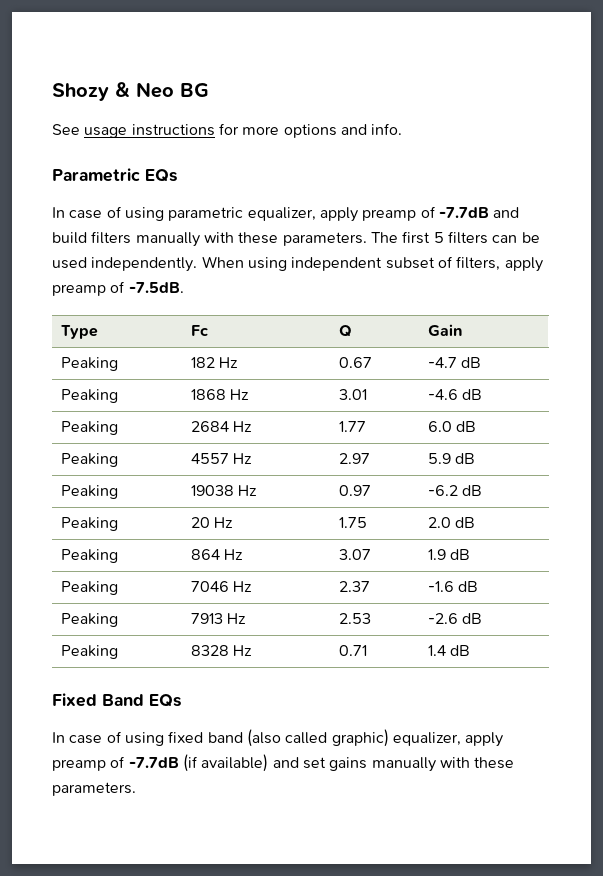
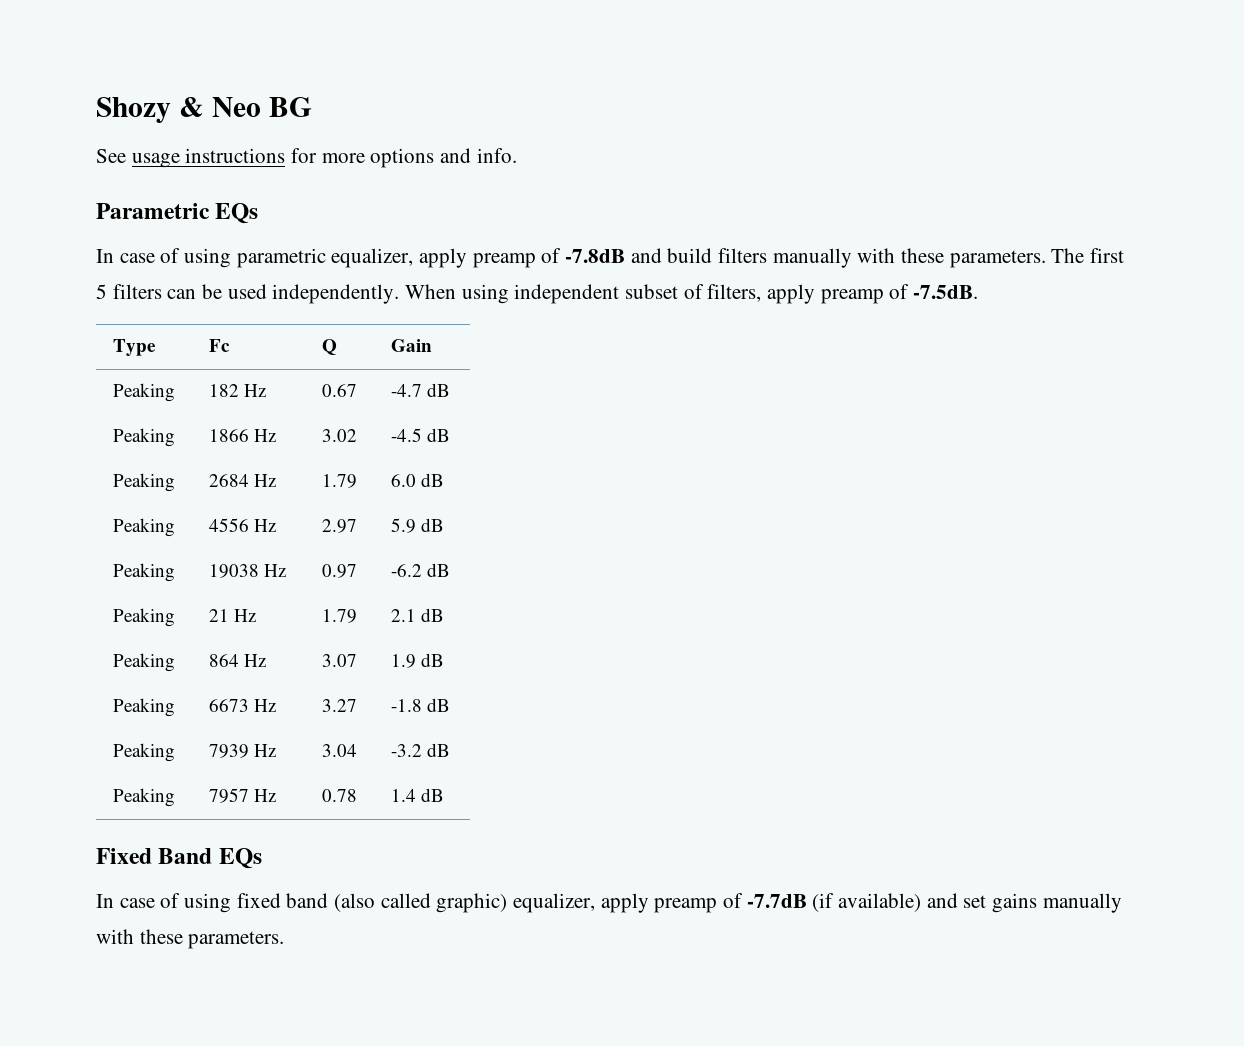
[438,207,489,218] -7.7dB -> [565,249,626,263] -7.8dB
[191,389,250,400] [339,389,368,400] [428,389,459,400] 1868 Hz | 3.01 | -4.6 -> [208,429,276,442] [321,429,357,442] [390,428,422,442] 1866 Hz | 3.02 | -4.5
[339,421,367,432] 1.77 -> [321,474,357,488] 1.79
[191,453,230,464] 4557 -> [208,518,249,532] 4556
[191,517,234,528] [339,517,368,528] [428,517,452,528] 20 Hz | 1.75 | 2.0 -> [208,609,256,622] [321,609,357,623] [390,609,416,622] 21 Hz | 1.79 | 2.1
[191,581,253,592] [339,581,371,592] [428,581,479,592] [61,613,119,627] [191,613,247,624] [339,613,372,624] [428,613,483,624] [61,645,119,659] [191,645,253,656] [339,645,368,656] 7046 Hz | 2.37 | -1.6 dB // Peaking | 7913 Hz | 2.53 | -2.6 dB // Peaking | 8328 Hz | 0.71 -> [208,699,276,712] [321,699,357,712] [390,698,450,712] [112,743,175,762] [208,744,276,758] [321,744,357,757] [390,743,450,757] [112,788,175,807] [208,788,276,803] [321,789,357,802] 6673 Hz | 3.27 | -1.8 dB // Peaking | 7939 Hz | 3.04 | -3.2 dB // Peaking | 7957 Hz | 0.78

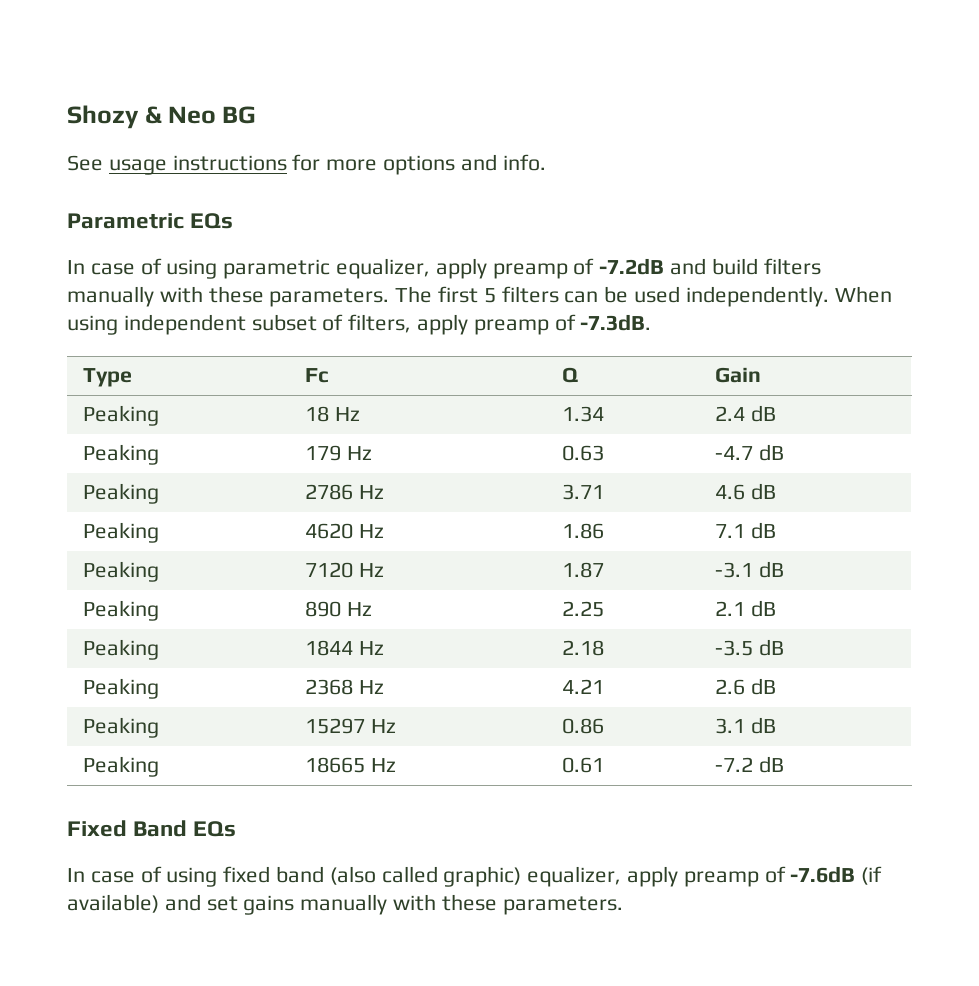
[565,249,626,263] -7.8dB -> [599,258,665,275] -7.2dB
[913,285,979,299] -7.5dB. -> [580,314,652,331] -7.3dB.
[208,384,266,397] [321,384,357,397] 182 Hz | 0.67 -> [304,406,360,422] [561,406,604,422] [714,405,776,422] [82,444,159,465] [304,445,372,461] [561,445,604,461] 18 Hz | 1.34 | 2.4 dB // Peaking | 179 Hz | 0.63
[208,429,276,442] [321,429,357,442] [390,428,450,442] [112,473,175,492] [208,474,276,487] [321,474,357,488] [390,473,444,487] [112,518,175,537] [208,518,276,532] [321,519,357,533] [390,518,444,533] [112,563,175,582] [208,564,286,578] [321,564,357,578] [390,563,450,577] [112,608,175,627] [208,609,256,622] [321,609,357,623] 1866 Hz | 3.02 | -4.5 dB // Peaking | 2684 Hz | 1.79 | 6.0 dB // Peaking | 4556 Hz | 2.97 | 5.9 dB // Peaking | 19038 Hz | 0.97 | -6.2 dB // Peaking | 21 Hz | 1.79 -> [304,484,384,500] [561,484,604,500] [714,483,776,500] [82,522,159,543] [304,523,384,539] [561,523,604,539] [714,522,776,539] [82,561,159,582] [304,562,384,578] [561,562,604,578] [714,561,784,578] [82,600,159,621] [304,601,372,617] [561,601,604,617] 2786 Hz | 3.71 | 4.6 dB // Peaking | 4620 Hz | 1.86 | 7.1 dB // Peaking | 7120 Hz | 1.87 | -3.1 dB // Peaking | 890 Hz | 2.25
[208,654,266,667] [321,654,357,667] [390,653,444,668] [112,698,175,717] [208,699,276,712] [321,699,357,712] [390,698,450,712] [112,743,175,762] [208,744,276,758] [321,744,357,757] [390,743,450,757] [112,788,175,807] [208,788,276,803] [321,789,357,802] [390,789,416,802] 864 Hz | 3.07 | 1.9 dB // Peaking | 6673 Hz | 3.27 | -1.8 dB // Peaking | 7939 Hz | 3.04 | -3.2 dB // Peaking | 7957 Hz | 0.78 | 1.4 -> [304,640,384,656] [561,640,604,656] [714,639,784,656] [82,678,159,699] [304,679,384,695] [561,679,604,694] [714,678,776,695] [82,717,159,738] [304,718,396,734] [561,718,604,734] [714,717,776,734] [82,756,159,777] [304,757,396,773] [561,757,604,773] [714,757,753,772] 1844 Hz | 2.18 | -3.5 dB // Peaking | 2368 Hz | 4.21 | 2.6 dB // Peaking | 15297 Hz | 0.86 | 3.1 dB // Peaking | 18665 Hz | 0.61 | -7.2
[746,894,807,908] -7.7dB -> [790,866,856,883] -7.6dB

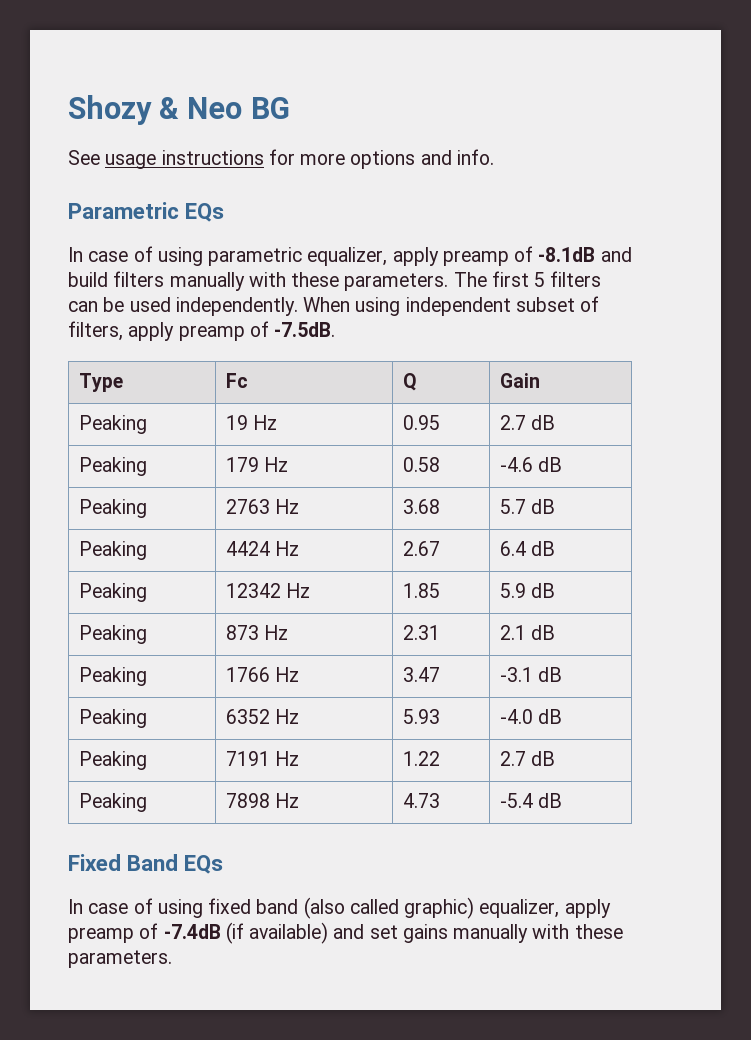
[599,258,665,275] -7.2dB -> [538,247,596,262] -8.1dB
[580,314,652,331] -7.3dB. -> [274,322,336,337] -7.5dB.
[304,406,360,422] [561,406,604,422] [714,406,745,421] 18 Hz | 1.34 | 2.4 -> [225,415,277,430] [402,415,440,430] [499,415,526,430] 19 Hz | 0.95 | 2.7
[561,445,604,461] [714,444,784,461] [82,483,159,504] [304,484,384,500] [561,484,604,500] [714,483,776,500] [82,522,159,543] [304,523,384,539] [561,523,604,539] [714,522,776,539] [82,561,159,582] [304,562,384,578] [561,562,604,578] 0.63 | -4.7 dB // Peaking | 2786 Hz | 3.71 | 4.6 dB // Peaking | 4620 Hz | 1.86 | 7.1 dB // Peaking | 7120 Hz | 1.87 -> [402,457,440,472] [499,457,562,472] [78,499,147,518] [225,499,299,514] [402,499,440,514] [499,499,555,514] [78,541,147,560] [225,541,299,556] [402,541,440,556] [499,541,555,556] [78,583,147,602] [225,583,310,598] [402,583,440,598] [499,583,555,598] [78,625,147,644] [225,625,288,640] [402,625,440,640] [499,625,555,640] [78,667,147,686] [225,667,299,682] [402,667,440,682] 0.58 | -4.6 dB // Peaking | 2763 Hz | 3.68 | 5.7 dB // Peaking | 4424 Hz | 2.67 | 6.4 dB // Peaking | 12342 Hz | 1.85 | 5.9 dB // Peaking | 873 Hz | 2.31 | 2.1 dB // Peaking | 1766 Hz | 3.47
[304,601,372,617] [561,601,604,617] [714,600,776,617] [82,639,159,660] [304,640,384,656] [561,640,604,656] [714,639,784,656] [82,678,159,699] [304,679,384,695] [561,679,604,694] [714,678,776,695] [82,717,159,738] [304,718,396,734] [561,718,604,734] [714,717,776,734] [82,756,159,777] [304,757,396,773] [561,757,604,773] [714,757,753,772] 890 Hz | 2.25 | 2.1 dB // Peaking | 1844 Hz | 2.18 | -3.5 dB // Peaking | 2368 Hz | 4.21 | 2.6 dB // Peaking | 15297 Hz | 0.86 | 3.1 dB // Peaking | 18665 Hz | 0.61 | -7.2 -> [225,709,299,724] [402,709,440,724] [499,709,562,724] [78,751,147,770] [225,751,299,766] [402,751,440,766] [499,751,555,766] [78,793,147,812] [225,793,299,808] [402,793,440,808] [499,793,533,808] 6352 Hz | 5.93 | -4.0 dB // Peaking | 7191 Hz | 1.22 | 2.7 dB // Peaking | 7898 Hz | 4.73 | -5.4
[790,866,856,883] -7.6dB -> [163,924,221,939] -7.4dB

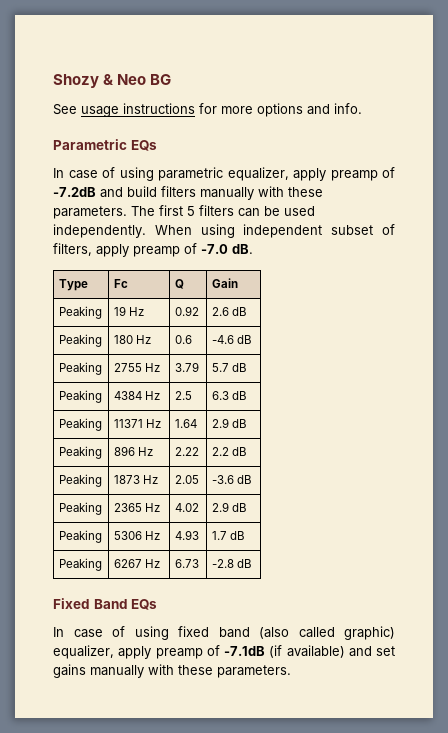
[538,247,596,262] -8.1dB -> [53,187,96,197] -7.2dB
[274,322,336,337] -7.5dB. -> [201,244,253,254] -7.0 dB.
[402,415,440,430] [499,415,555,430] [78,457,147,476] [225,457,288,472] [402,457,440,472] 0.95 | 2.7 dB // Peaking | 179 Hz | 0.58 -> [174,306,199,316] [211,307,248,316] [58,334,102,347] [113,335,152,344] [174,335,192,344] 0.92 | 2.6 dB // Peaking | 180 Hz | 0.6
[225,499,299,514] [402,499,440,514] 2763 Hz | 3.68 -> [113,363,161,372] [174,362,199,372] 2755 Hz | 3.79
[225,541,299,556] [402,541,440,556] [499,541,555,556] [78,583,147,602] [225,583,310,598] [402,583,440,598] [499,583,555,598] [78,625,147,644] [225,625,288,640] [402,625,440,640] [499,625,555,640] [78,667,147,686] [225,667,299,682] [402,667,440,682] [499,667,562,682] [78,709,147,728] [225,709,299,724] [402,709,440,724] [499,709,562,724] [78,751,147,770] [225,751,299,766] [402,751,440,766] [499,751,555,766] [78,793,147,812] [225,793,299,808] [402,793,440,808] [499,793,533,808] 4424 Hz | 2.67 | 6.4 dB // Peaking | 12342 Hz | 1.85 | 5.9 dB // Peaking | 873 Hz | 2.31 | 2.1 dB // Peaking | 1766 Hz | 3.47 | -3.1 dB // Peaking | 6352 Hz | 5.93 | -4.0 dB // Peaking | 7191 Hz | 1.22 | 2.7 dB // Peaking | 7898 Hz | 4.73 | -5.4 -> [113,391,161,400] [174,391,192,400] [211,391,248,400] [58,418,102,431] [113,419,162,428] [174,419,197,428] [211,418,248,428] [58,446,102,459] [113,446,154,456] [174,447,199,456] [211,447,248,456] [58,474,102,487] [113,475,159,484] [174,475,199,484] [211,475,253,484] [58,502,102,515] [113,503,161,512] [174,503,199,512] [211,502,248,512] [58,530,102,543] [113,531,161,540] [174,530,199,540] [211,531,246,540] [58,558,102,571] [113,559,161,568] [174,559,199,568] [211,559,234,568] 4384 Hz | 2.5 | 6.3 dB // Peaking | 11371 Hz | 1.64 | 2.9 dB // Peaking | 896 Hz | 2.22 | 2.2 dB // Peaking | 1873 Hz | 2.05 | -3.6 dB // Peaking | 2365 Hz | 4.02 | 2.9 dB // Peaking | 5306 Hz | 4.93 | 1.7 dB // Peaking | 6267 Hz | 6.73 | -2.8
[163,924,221,939] -7.4dB -> [224,646,265,656] -7.1dB

